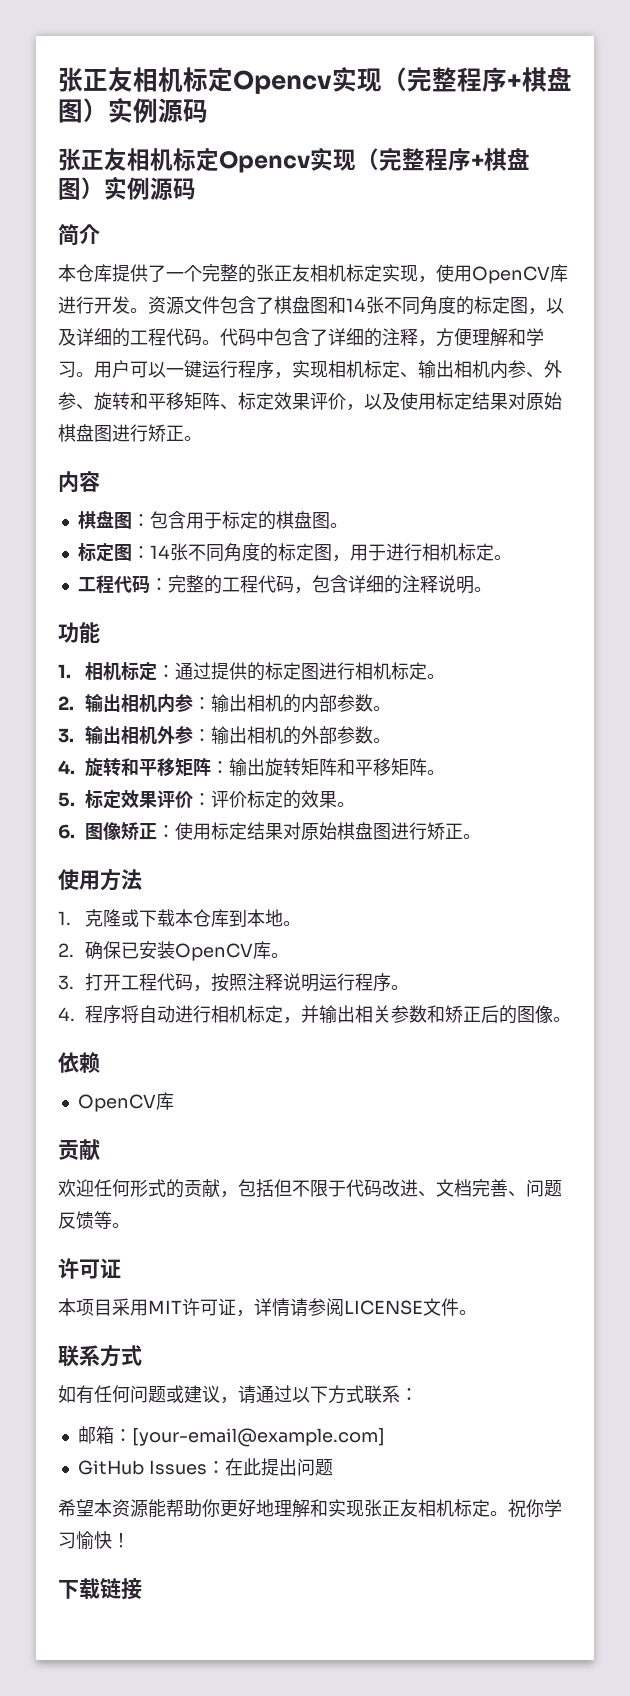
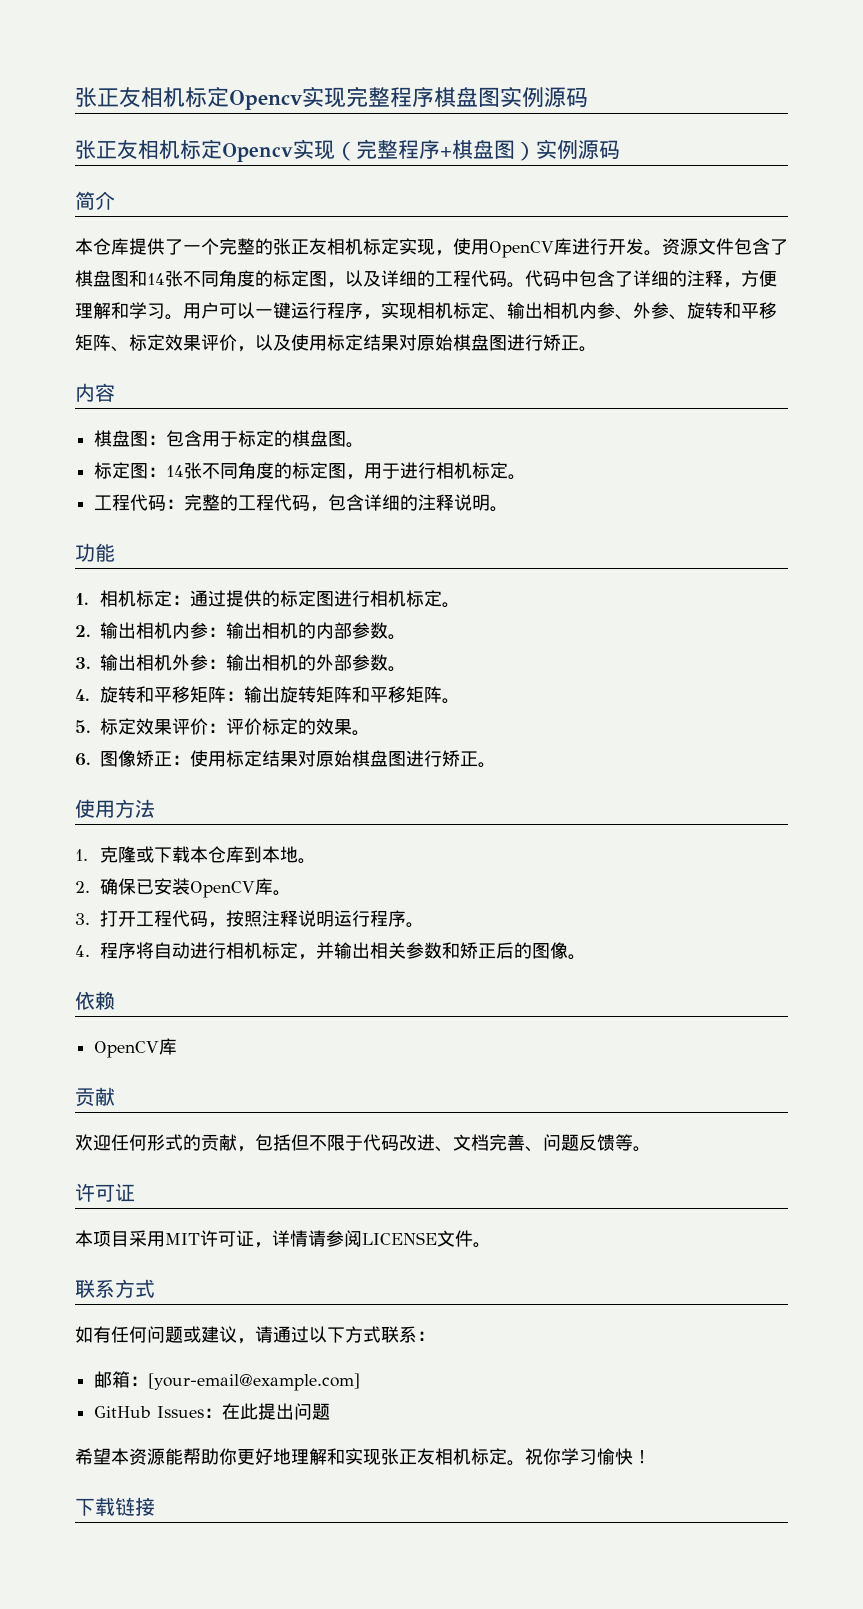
[58,67,572,94] [58,98,108,123] 张正友相机标定Opencv实现（完整程序+棋盘图） -> [75,86,500,110] 张正友相机标定Opencv实现完整程序棋盘图

